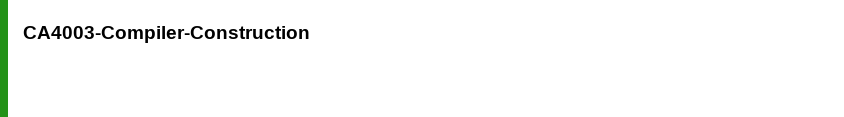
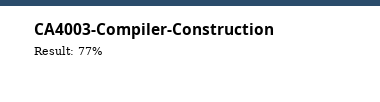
(310, 34) none -> [34,46,102,55] // Result: 77%

